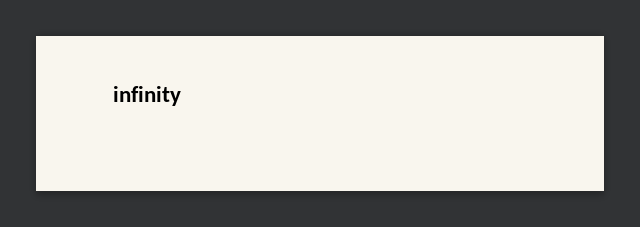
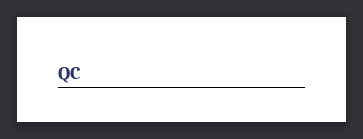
[113,86,181,106] infinity -> [58,67,81,83] QC

